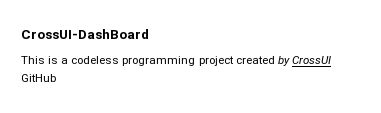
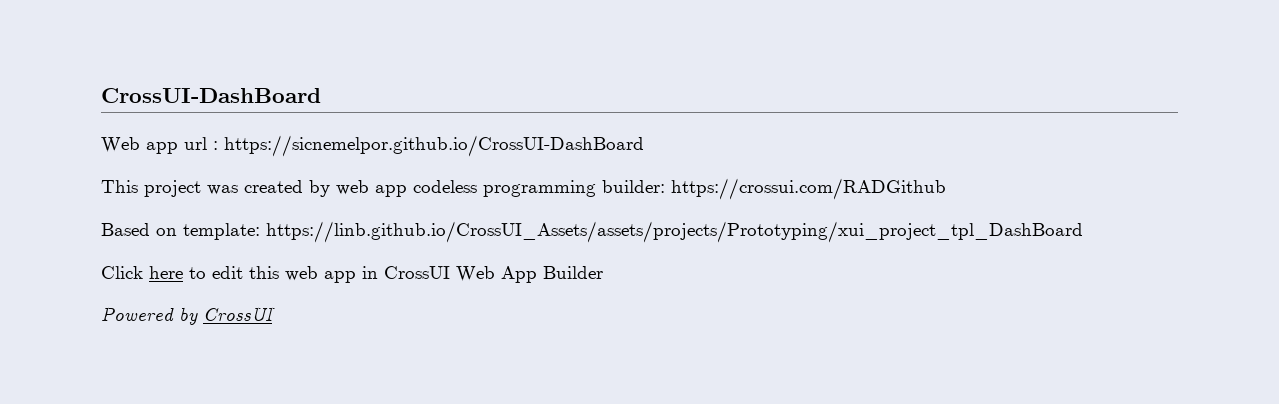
[21,56,275,66] This is a codeless programming project created -> [101,135,644,157] [101,178,946,200] [101,221,1083,243] [101,266,603,283] [101,307,174,321] Web app url : https://sicnemelpor.github.io/CrossUI-DashBoard // This project was created by web app codeless programming builder: https://crossui.com/RADGithub // Based on template: https://linb.github.io/CrossUI_Assets/assets/projects/Prototyping/xui_project_tpl_DashBoard // Click here to edit this web app in CrossUI Web App Builder // Powered
[21,74,56,82] GitHub -> (275, 314) none

